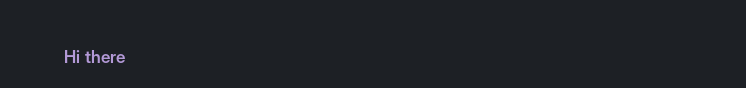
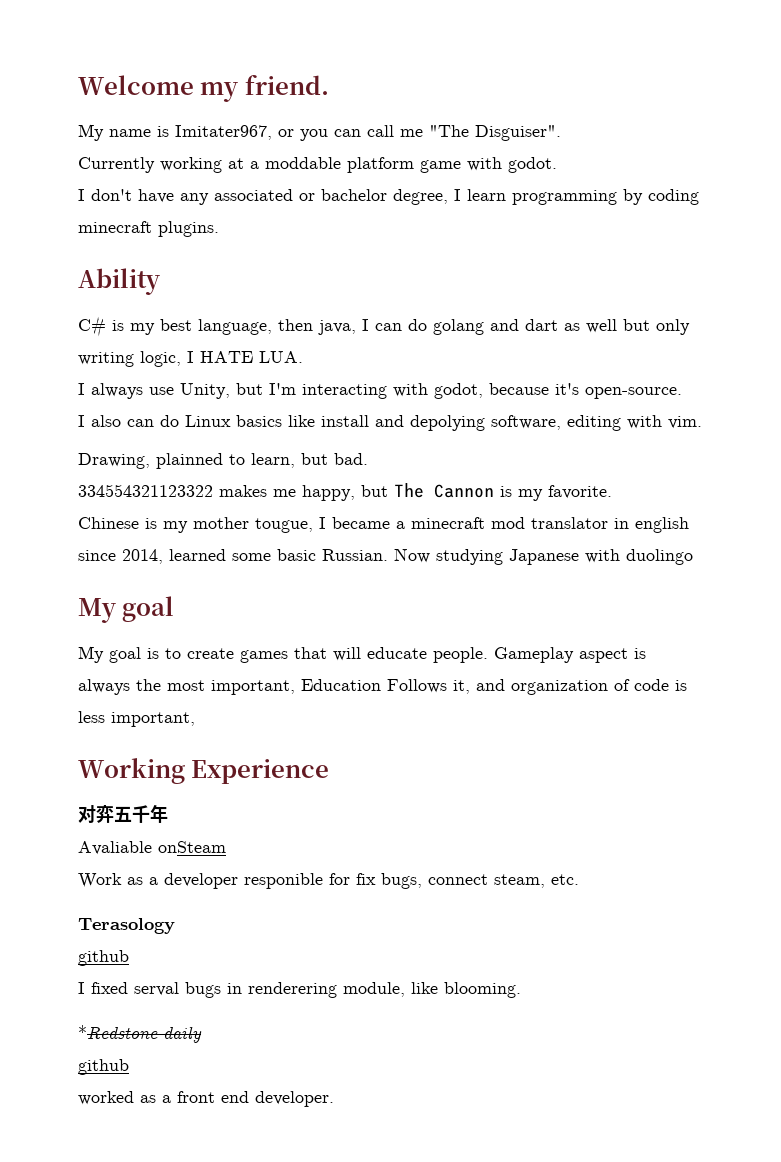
[64,50,125,63] Hi there -> [78,74,329,102] [78,124,561,141] [78,157,557,173] [78,189,699,205] [78,221,219,237] [78,268,160,295] [78,316,690,337] [78,351,303,367] [78,383,682,399] [78,415,702,431] [78,453,368,469] [78,483,612,501] [78,517,689,533] [78,548,693,565] [78,596,175,623] [78,646,646,663] [78,679,687,695] [78,711,195,727] [78,758,330,784] [78,804,168,823] [78,841,226,855] [78,873,579,889] [78,918,175,934] [78,950,129,966] [78,982,521,998] [78,1025,202,1043] [78,1059,129,1075] [78,1091,334,1107] Welcome my friend. // My name is Imitater967, or you can call me "The Disguiser". // Currently working at a moddable platform game with godot. // I don't have any associated or bachelor degree, I learn programming by coding minecraft plugins. // Ability // C# is my best language, then java, I can do golang and dart as well but only writing logic, I HATE LUA. // I always use Unity, but I'm interacting with godot, because it's open-source. // I also can do Linux basics like install and depolying software, editing with vim. // Drawing, plainned to learn, but bad. // 334554321123322 makes me happy, but The Cannon is my favorite. // Chinese is my mother tougue, I became a minecraft mod translator in english since 2014, learned some basic Russian. Now studying Japanese with duolingo // My goal // My goal is to create games that will educate people. Gameplay aspect is always the most important, Education Follows it, and organization of code is less important, // Working Experience // 对弈五千年 // Avaliable onSteam // Work as a developer responible for fix bugs, connect steam, etc. // Terasology // github // I fixed serval bugs in renderering module, like blooming. // *Redstone daily // github // worked as a front end developer.

